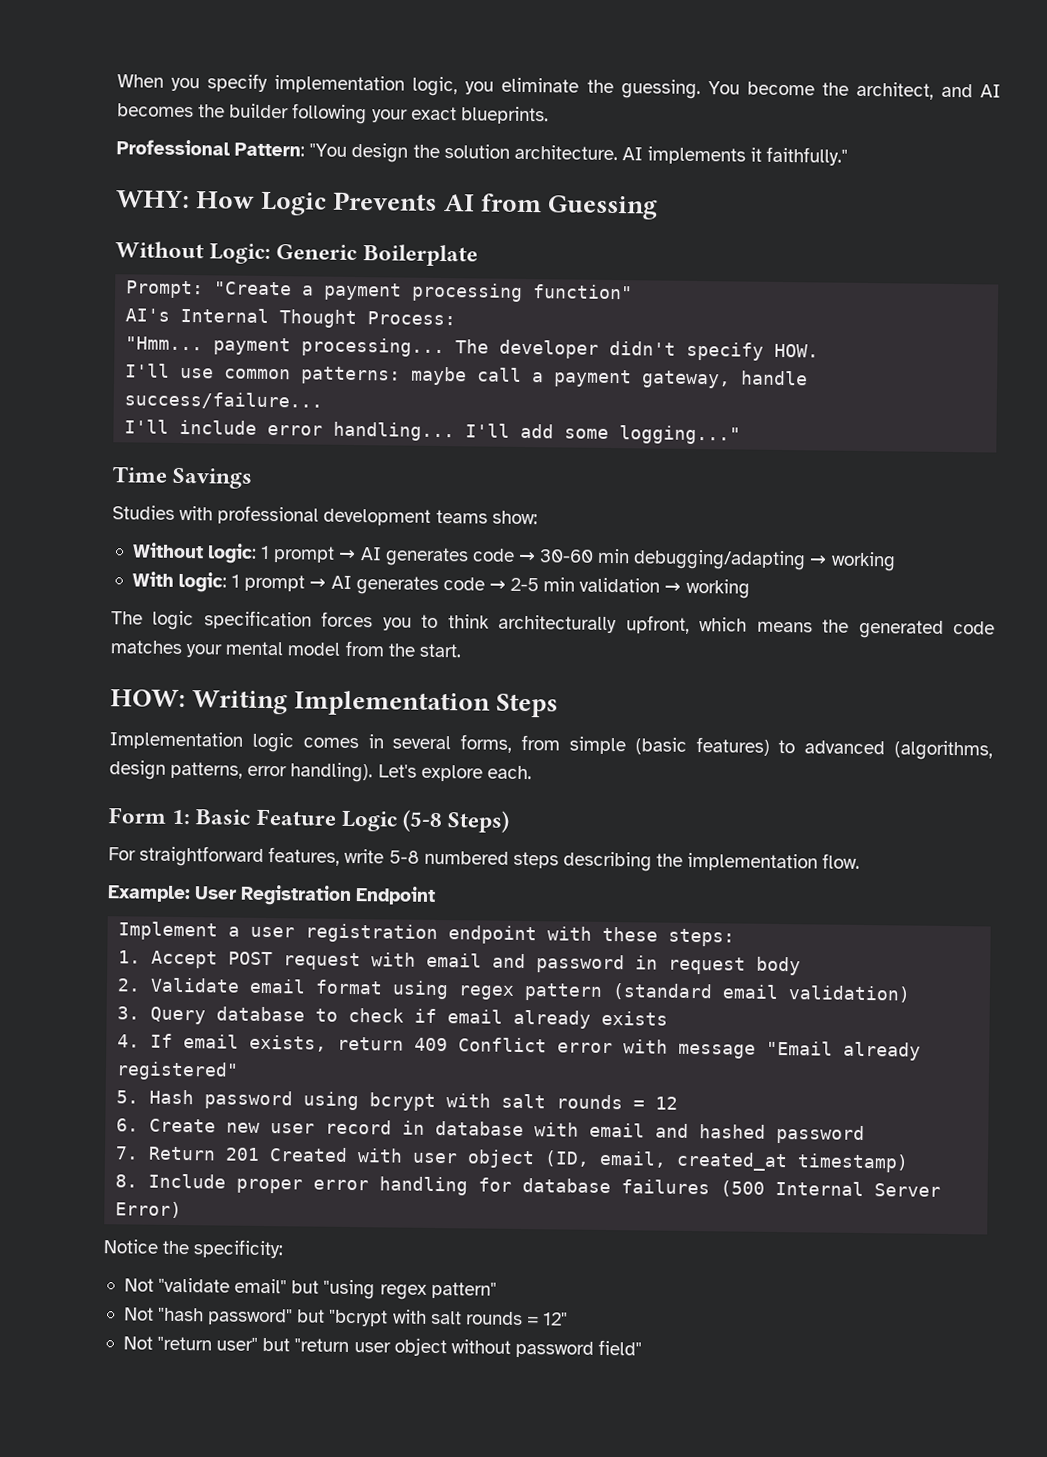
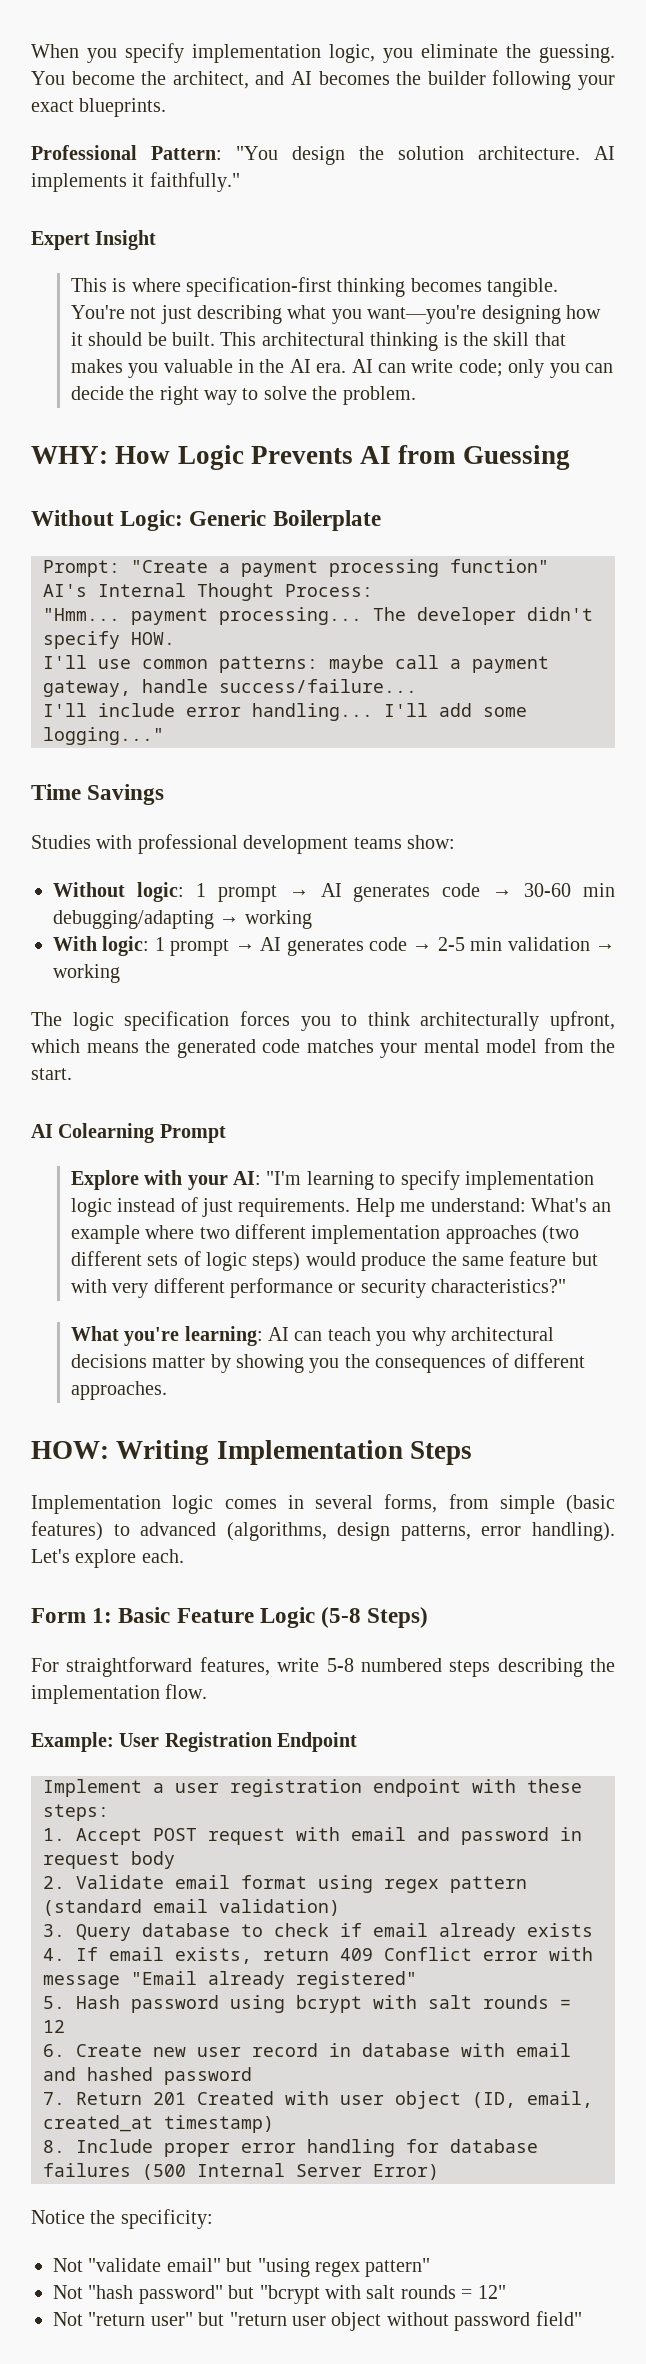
(849, 156) none -> [31,230,157,250] [70,277,559,297] [70,305,602,324] [70,332,566,351] [70,359,614,378] [70,386,416,405] // Expert Insight // This is where specification-first thinking becomes tangible. You're not just describing what you want—you're designing how it should be built. This architectural thinking is the skill that makes you valuable in the AI era. AI can write code; only you can decide the right way to solve the problem.
(461, 650) none -> [31,1123,226,1143] [70,1170,595,1190] [70,1197,612,1217] [70,1224,580,1244] [70,1251,598,1271] [70,1278,567,1298] [70,1326,555,1346] [70,1353,586,1373] [70,1381,167,1400] // AI Colearning Prompt // Explore with your AI: "I'm learning to specify implementation logic instead of just requirements. Help me understand: What's an example where two different implementation approaches (two different sets of logic steps) would produce the same feature but with very different performance or security characteristics?" // What you're learning: AI can teach you why architectural decisions matter by showing you the consequences of different approaches.

